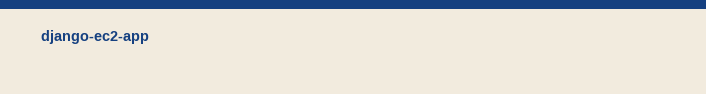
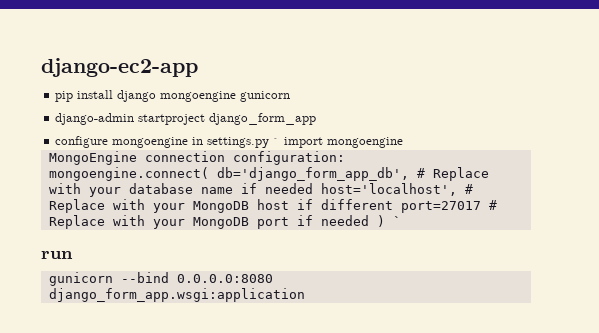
(149, 37) none -> [55,90,291,102] [55,113,317,125] [55,136,404,148] [48,151,345,165] [48,167,489,181] [48,183,473,197] [48,199,497,213] [48,215,401,229] [41,251,73,259] [48,272,273,286] [48,288,305,302] // pip install django mongoengine gunicorn // django-admin startproject django_form_app // configure mongoengine in settings.py ` import mongoengine // MongoEngine connection configuration: // mongoengine.connect( db='django_form_app_db', # Replace with your database name if needed host='localhost', # Replace with your MongoDB host if different port=27017 # Replace with your MongoDB port if needed ) ` // run // gunicorn --bind 0.0.0.0:8080 django_form_app.wsgi:application

